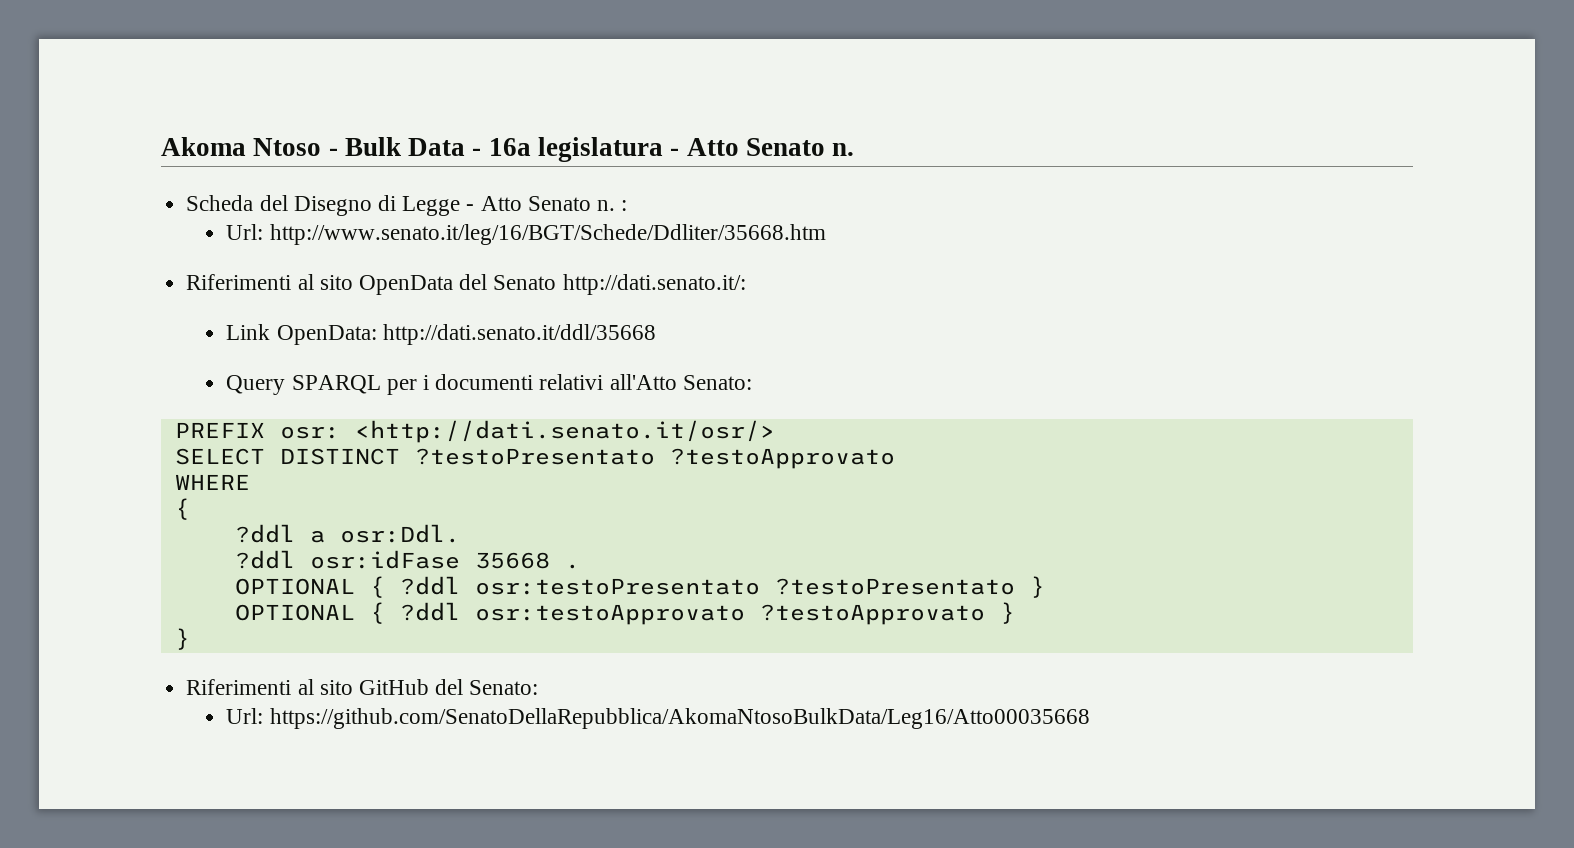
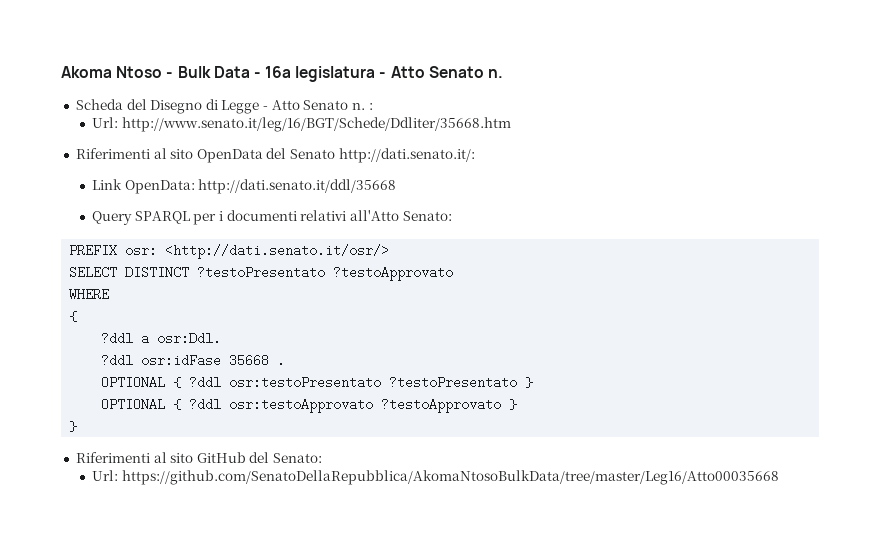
[269,708,1090,729] https://github.com/SenatoDellaRepubblica/AkomaNtosoBulkData/Leg16/Atto00035668 -> [121,470,779,485] https://github.com/SenatoDellaRepubblica/AkomaNtosoBulkData/tree/master/Leg16/Atto00035668

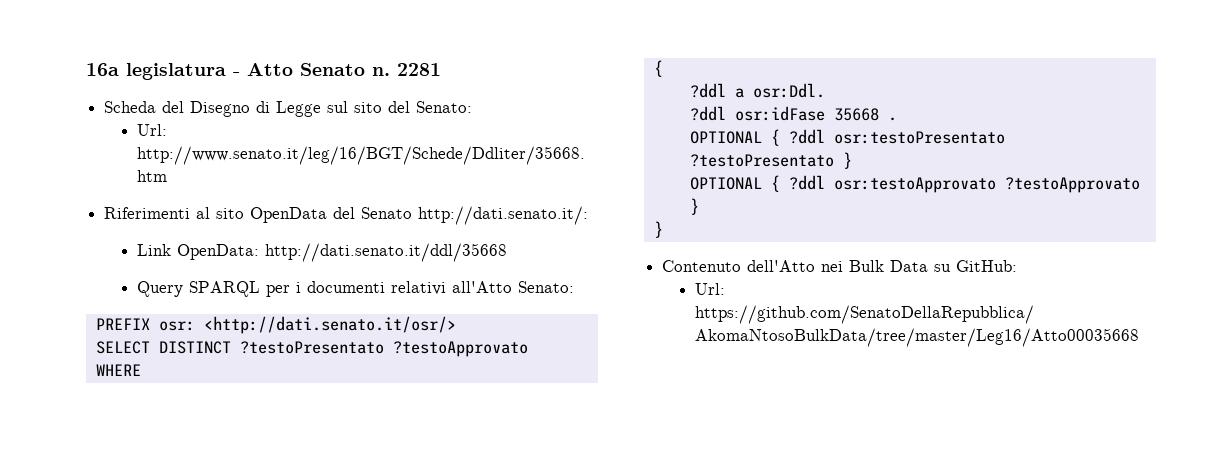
[61,66,261,78] Akoma Ntoso - Bulk Data - -> (86, 69) none
(504, 73) none -> [397,63,441,76] 2281
[263,100,373,110] - Atto Senato n. : -> [327,101,473,113] sul sito del Senato:
[75,452,323,463] Riferimenti al sito GitHub del Senato: -> [662,260,1018,272] Contenuto dell'Atto nei Bulk Data su GitHub:

